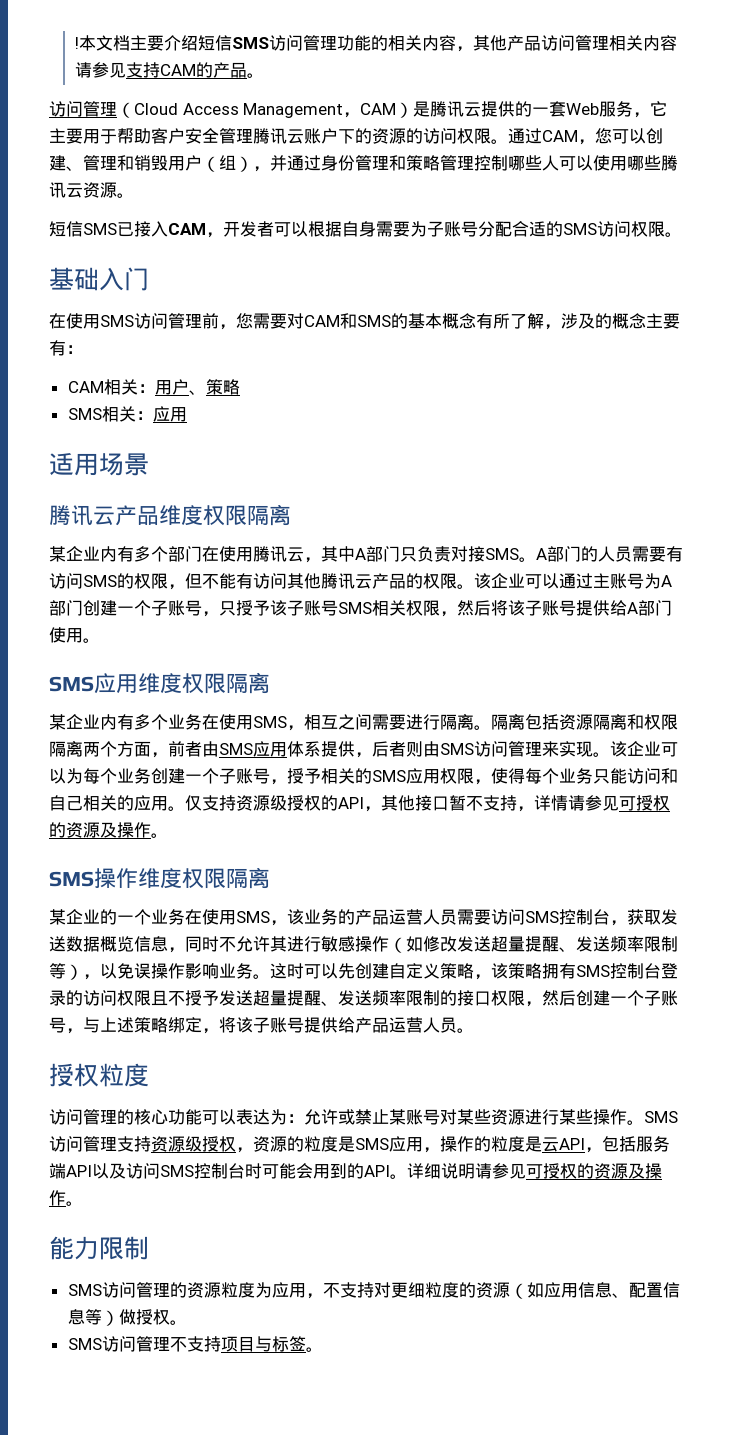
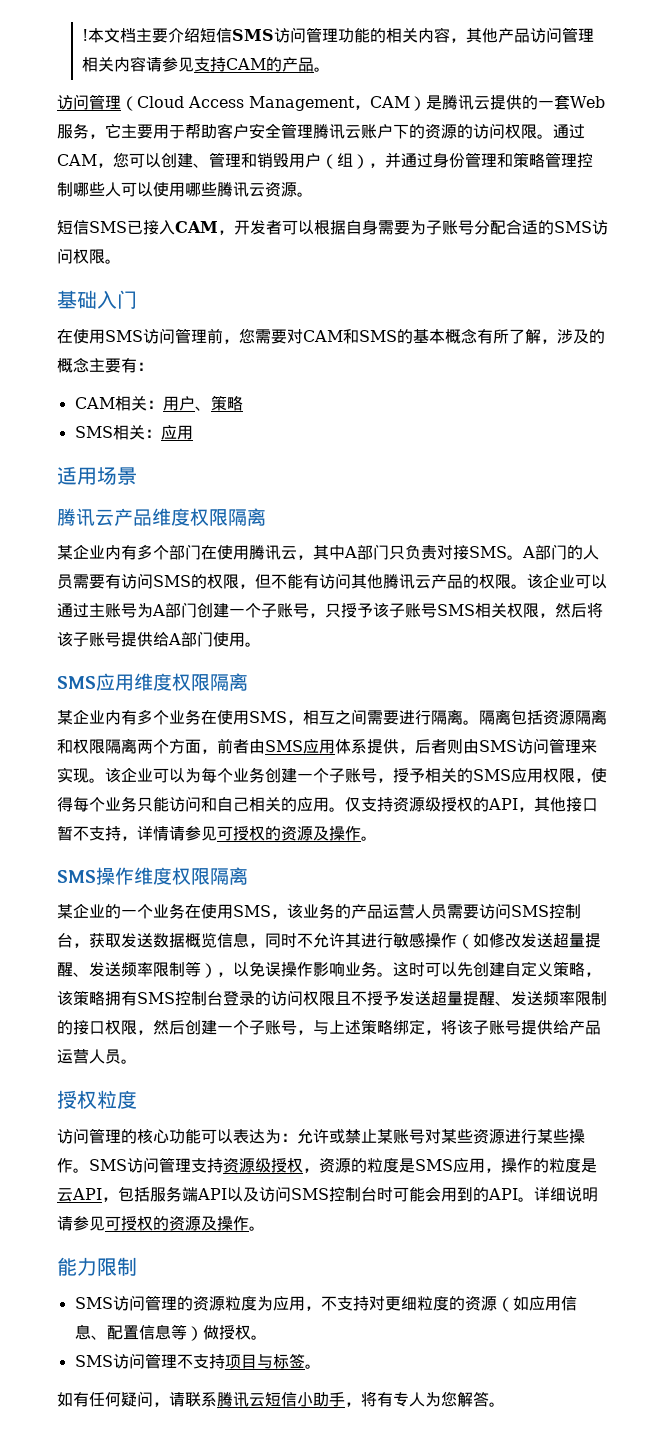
(323, 1349) none -> [57,1391,505,1407] // 如有任何疑问，请联系腾讯云短信小助手，将有专人为您解答。

